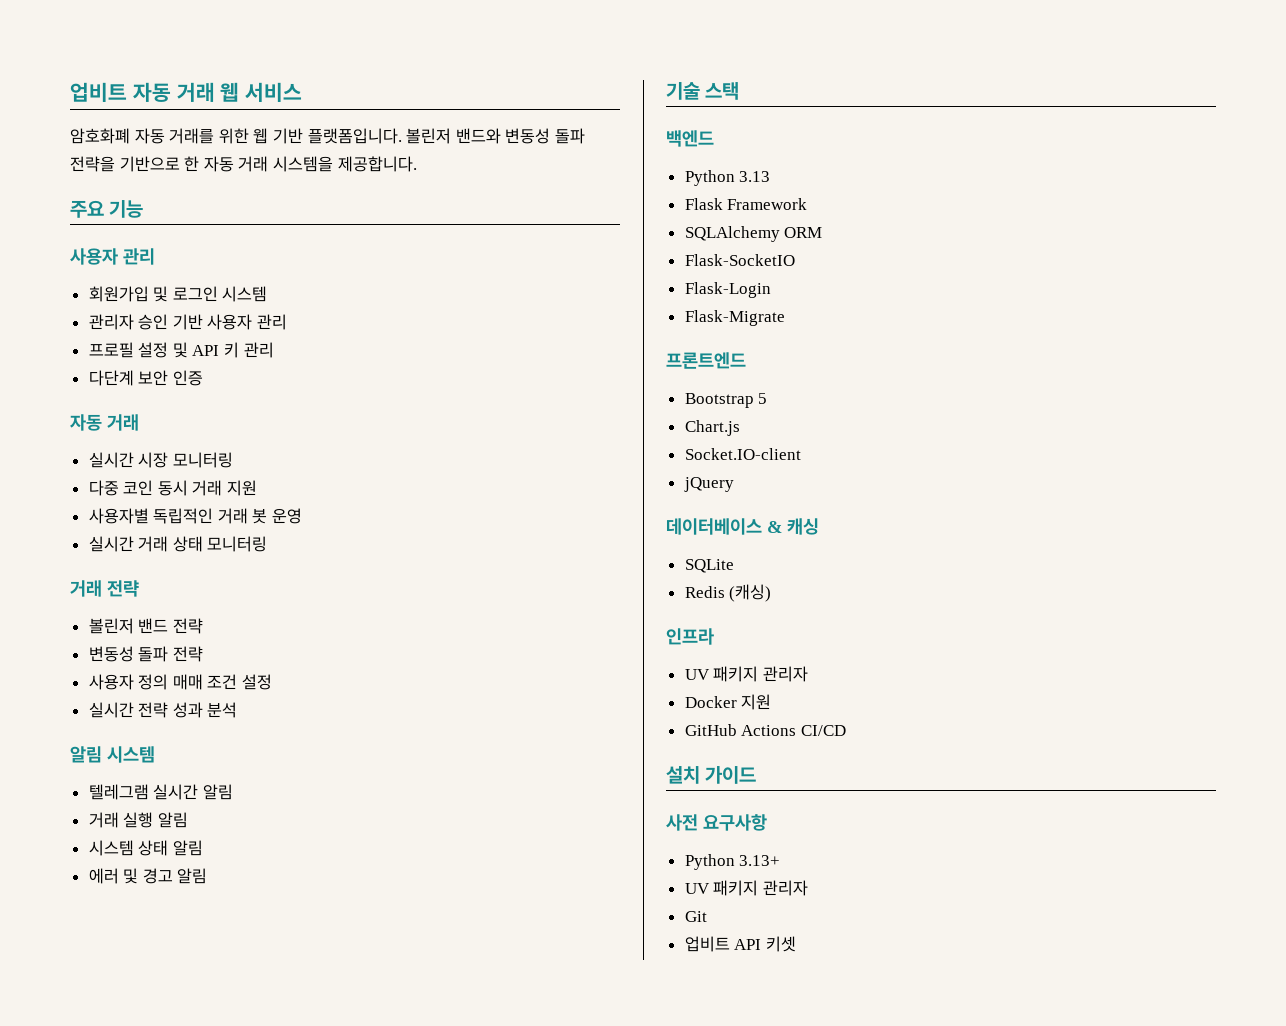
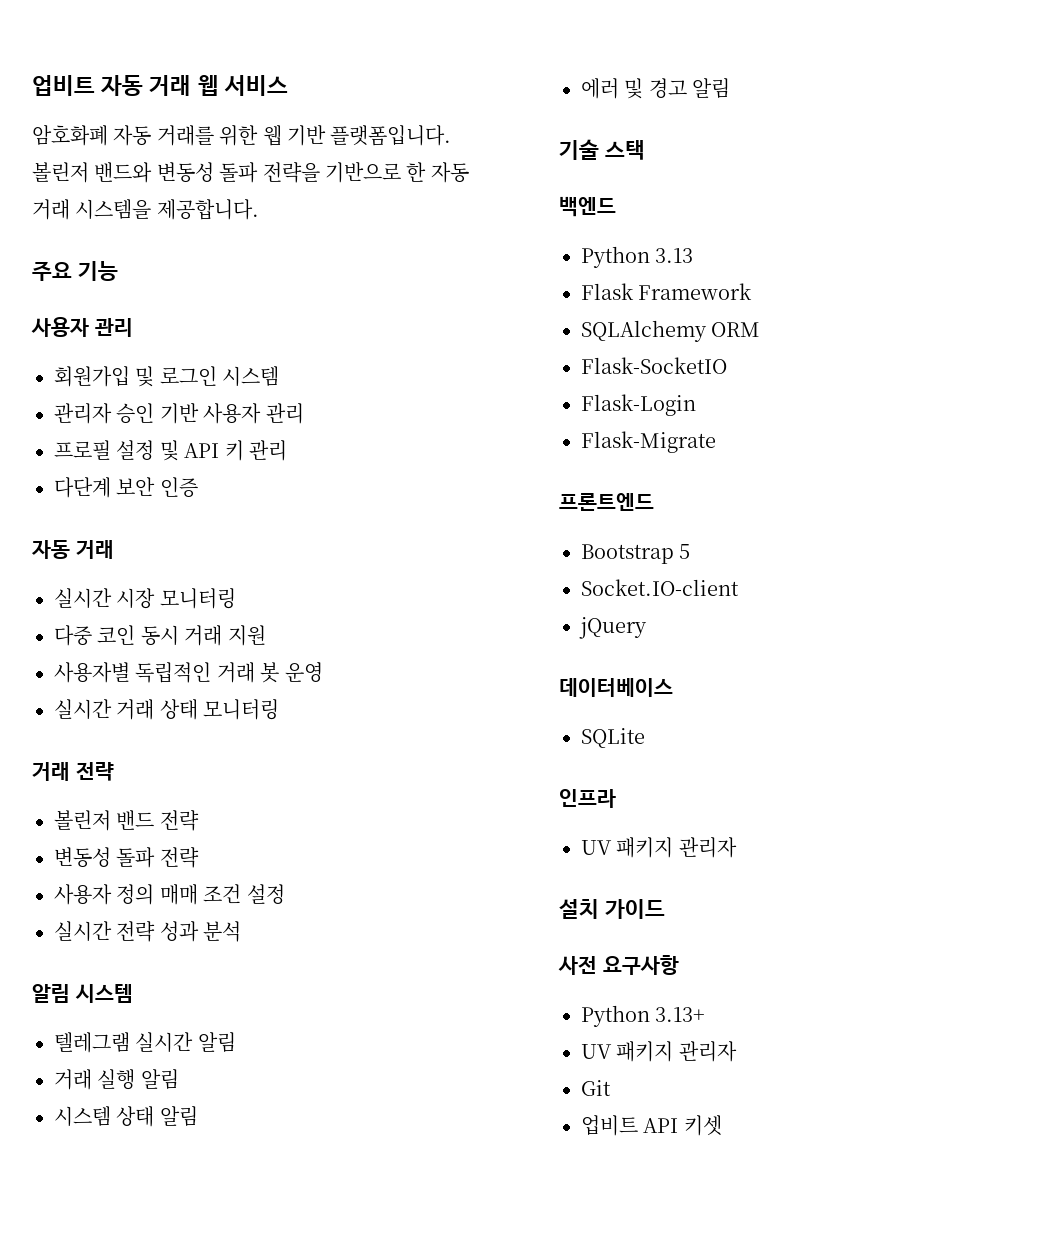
[684,420,740,436] // Chart.js -> (691, 551) none
[767,518,819,535] & 캐싱 -> (673, 687) none
[684,584,772,602] // Redis (캐싱) -> (645, 738) none
[684,694,772,710] [684,724,846,736] // Docker 지원 // GitHub Actions CI/CD -> (737, 847) none

